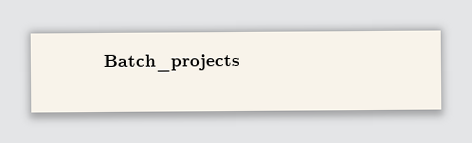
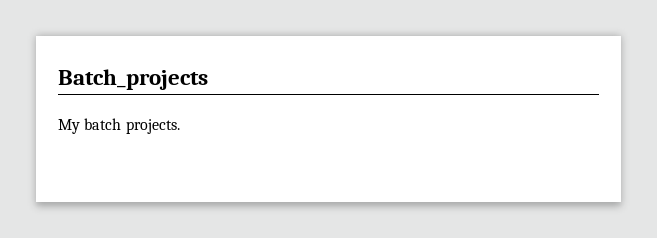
(240, 62) none -> [58,118,180,134] // My batch projects.

